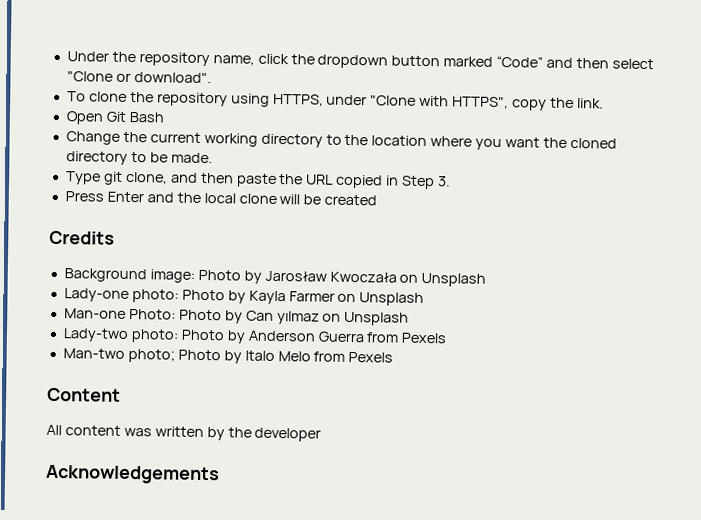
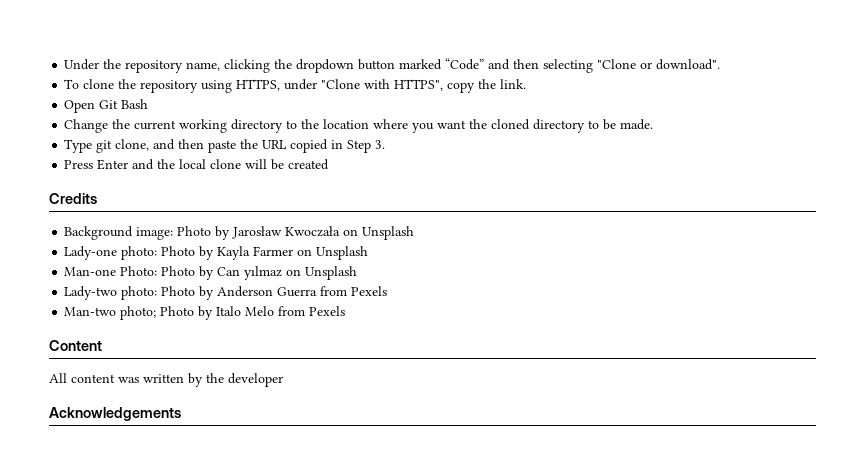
[257,53,289,65] click -> [224,59,271,73] clicking
[611,58,654,70] select -> [543,59,594,73] selecting

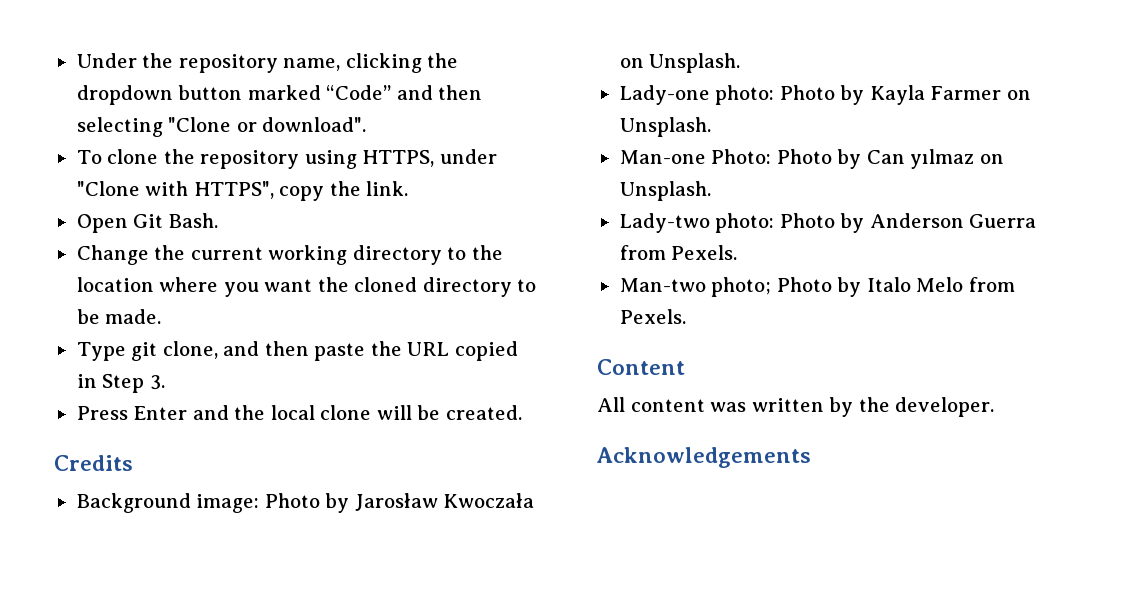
[121,99,149,109] Bash -> [168,213,218,228] Bash.
[288,159,330,170] created -> [445,405,522,420] created.
[362,226,415,240] Unsplash -> [649,53,741,73] Unsplash.
[316,246,369,260] Unsplash -> [619,117,711,137] Unsplash.
[305,266,358,280] Unsplash -> [619,181,711,201] Unsplash.
[351,286,388,296] Pexels -> [671,245,738,260] Pexels.
[309,306,346,316] Pexels -> [619,309,686,324] Pexels.
[228,373,283,387] developer -> [895,397,995,417] developer.

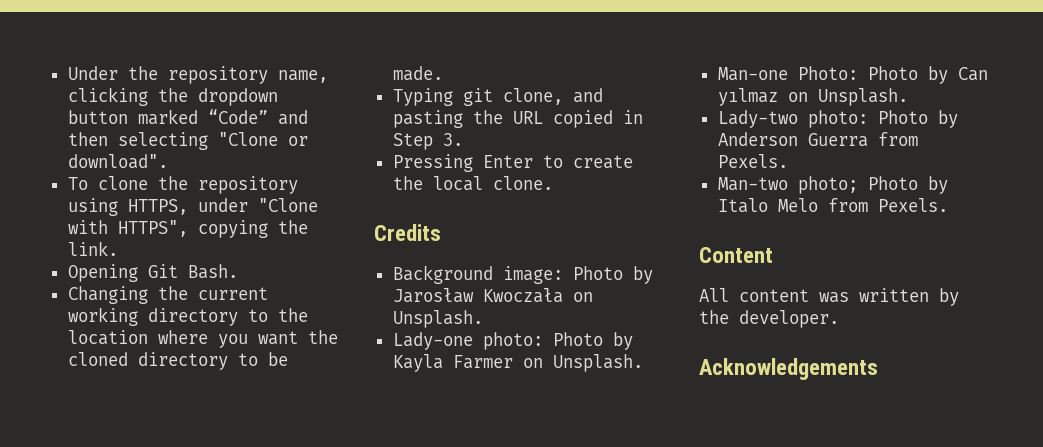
[279,186,325,201] copy -> [197,220,268,238] copying
[76,214,128,233] Open -> [67,264,138,282] Opening
[76,245,149,265] Change -> [67,286,148,304] Changing
[76,342,126,361] Type -> [392,88,453,106] Typing
[264,341,366,361] then paste -> [392,110,463,128] pasting
[76,405,522,420] Press Enter and the local clone will be created. -> [392,154,633,172] [392,176,553,191] Pressing Enter to create the local clone.

